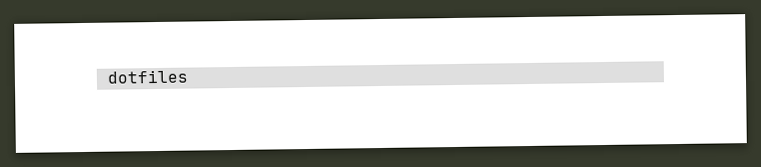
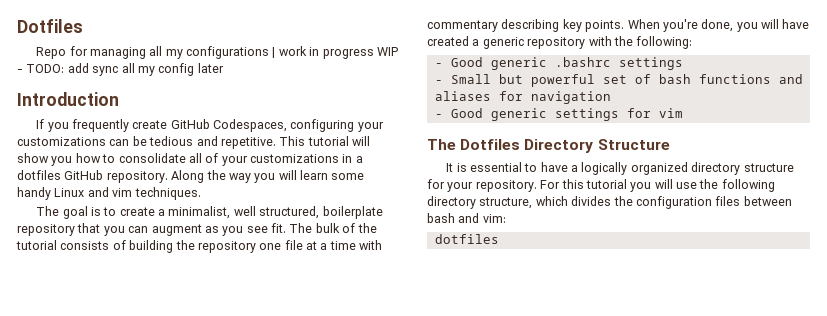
(106, 76) none -> [17,19,83,33] [36,46,398,59] [17,63,224,76] [17,92,119,106] [36,119,384,132] [17,136,370,149] [17,153,363,166] [17,170,365,183] [17,187,201,200] [36,206,383,219] [17,223,377,236] [16,240,383,253] [427,19,810,32] [427,36,693,49] [434,57,683,70] [434,74,803,87] [434,91,611,104] [434,108,683,121] [427,139,670,153] [446,162,794,175] [427,179,775,192] [427,196,792,209] [427,213,506,223] Dotfiles // Repo for managing all my configurations | work in progress WIP - TODO: add sync all my config later // Introduction // If you frequently create GitHub Codespaces, configuring your customizations can be tedious and repetitive. This tutorial will show you how to consolidate all of your customizations in a dotfiles GitHub repository. Along the way you will learn some handy Linux and vim techniques. // The goal is to create a minimalist, well structured, boilerplate repository that you can augment as you see fit. The bulk of the tutorial consists of building the repository one file at a time with commentary describing key points. When you're done, you will have created a generic repository with the following: // - Good generic .bashrc settings // - Small but powerful set of bash functions and aliases for navigation // - Good generic settings for vim // The Dotfiles Directory Structure // It is essential to have a logically organized directory structure for your repository. For this tutorial you will use the following directory structure, which divides the configuration files between bash and vim: //

